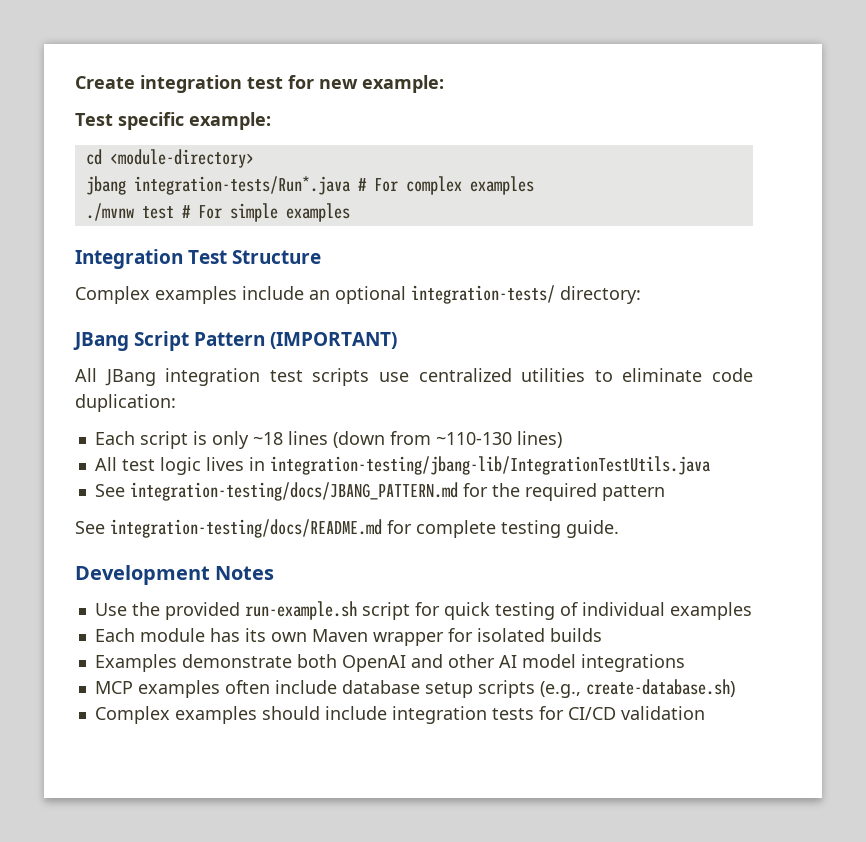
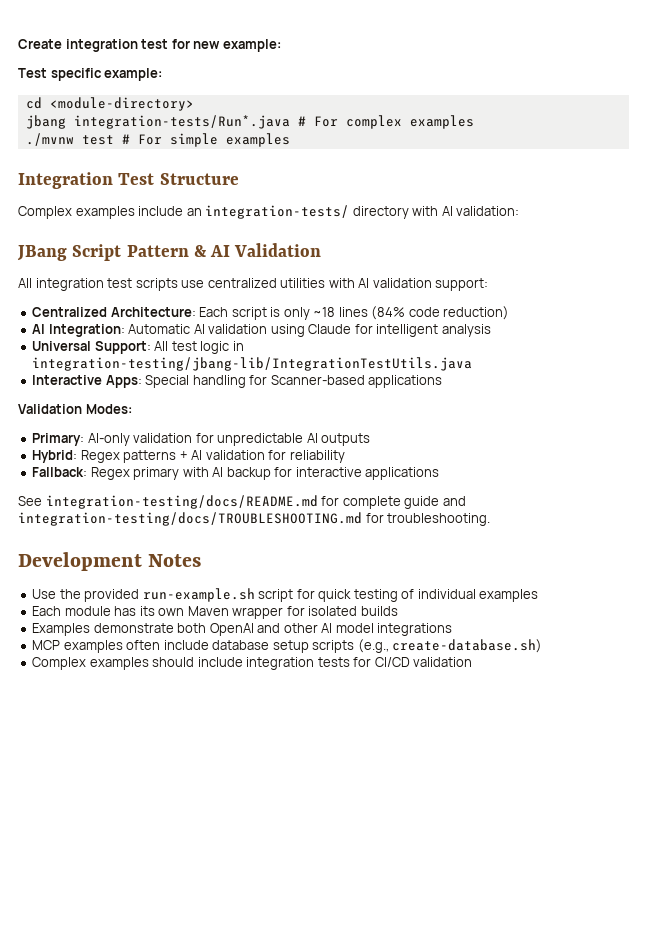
[335,285,641,304] optional integration-tests/ directory: -> [205,205,520,219] integration-tests/ directory with AI validation:
[270,332,398,349] [75,368,156,386] (IMPORTANT) // All JBang -> [193,243,322,257] [18,278,32,288] & AI Validation // All
[594,368,754,382] [75,394,176,412] to eliminate code duplication: // -> [328,278,489,291] [32,307,196,317] with AI validation support: // Centralized Architecture:
[332,431,562,448] (down from ~110-130 lines) // -> [371,306,510,320] [32,324,491,337] [32,341,151,354] (84% code reduction) // AI Integration: Automatic AI validation using Claude for intelligent analysis // Universal Support:
[205,457,244,471] lives -> (230, 347) none
[94,482,665,501] See integration-testing/docs/JBANG_PATTERN.md for the required pattern -> [32,375,443,388] [18,404,132,414] [32,433,371,446] [32,450,345,463] [32,467,440,480] Interactive Apps: Special handling for Scanner-based applications // Validation Modes: // Primary: AI-only validation for unpredictable AI outputs // Hybrid: Regex patterns + AI validation for reliability // Fallback: Regex primary with AI backup for interactive applications
[501,520,619,538] testing guide. -> [404,496,466,509] [18,512,491,526] guide and integration-testing/docs/TROUBLESHOOTING.md for troubleshooting.

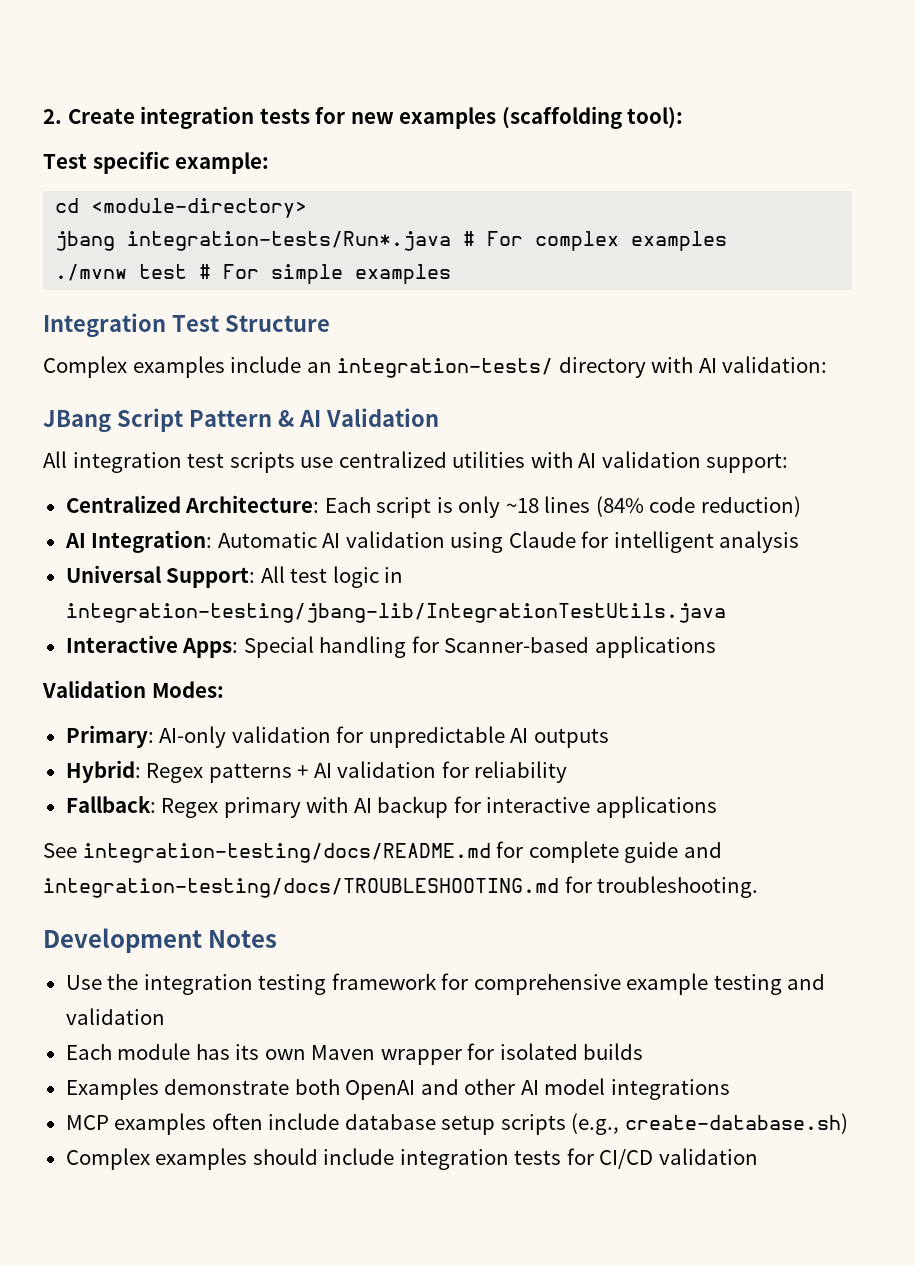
(18, 44) none -> [43,109,62,124] 2.
[141,39,169,49] test -> [259,108,310,124] tests
[222,39,281,52] example: -> [399,106,684,129] examples (scaffolding tool):
[84,588,539,602] provided run-example.sh script for quick testing of individual examples -> [143,973,826,995] [65,1008,165,1025] integration testing framework for comprehensive example testing and validation

